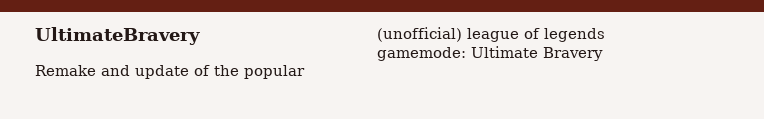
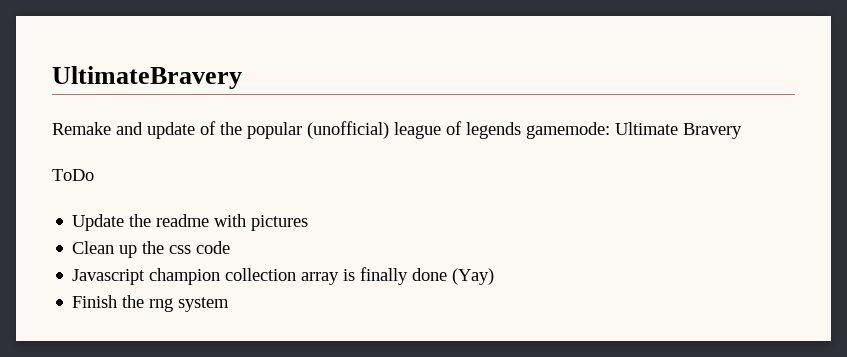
(603, 54) none -> [52,169,94,181] [72,214,309,231] [72,241,231,258] [72,267,495,285] [72,295,230,312] // ToDo // Update the readme with pictures // Clean up the css code // Javascript champion collection array is finally done (Yay) // Finish the rng system

